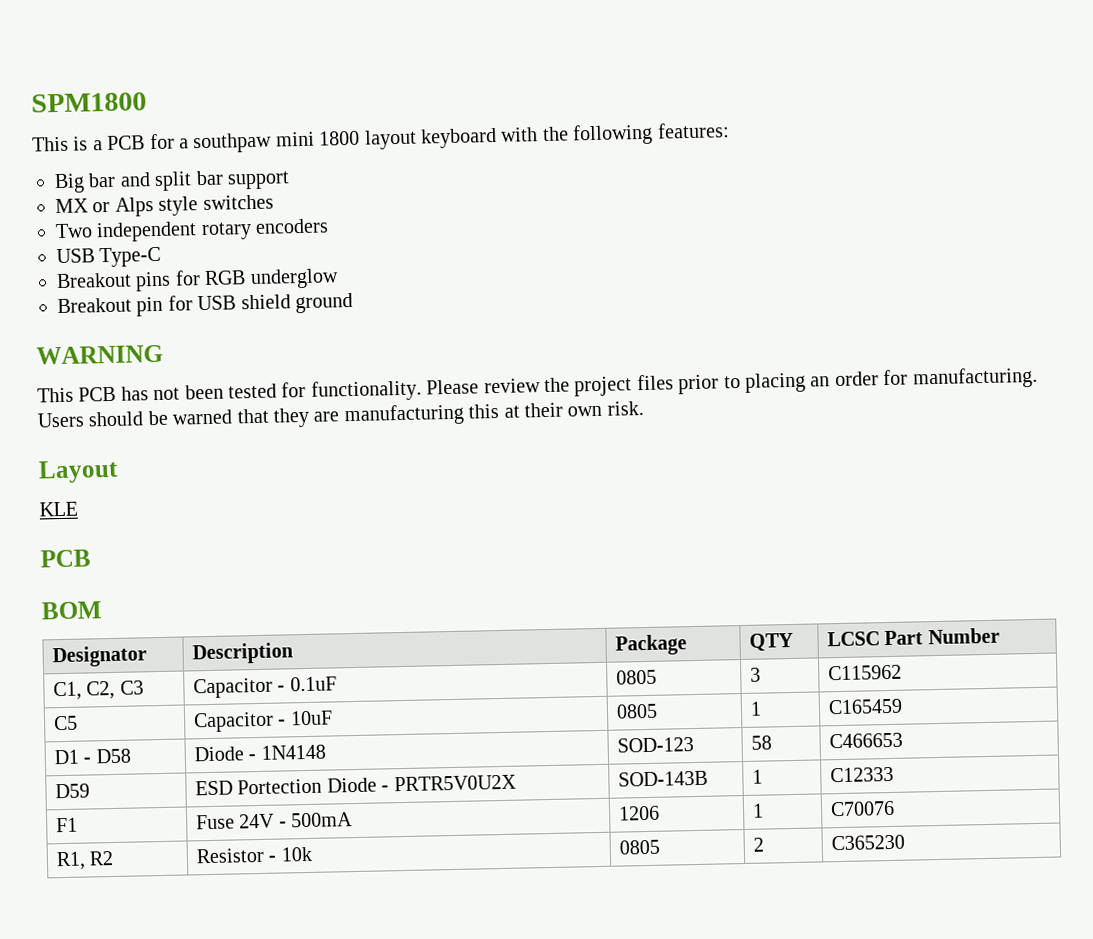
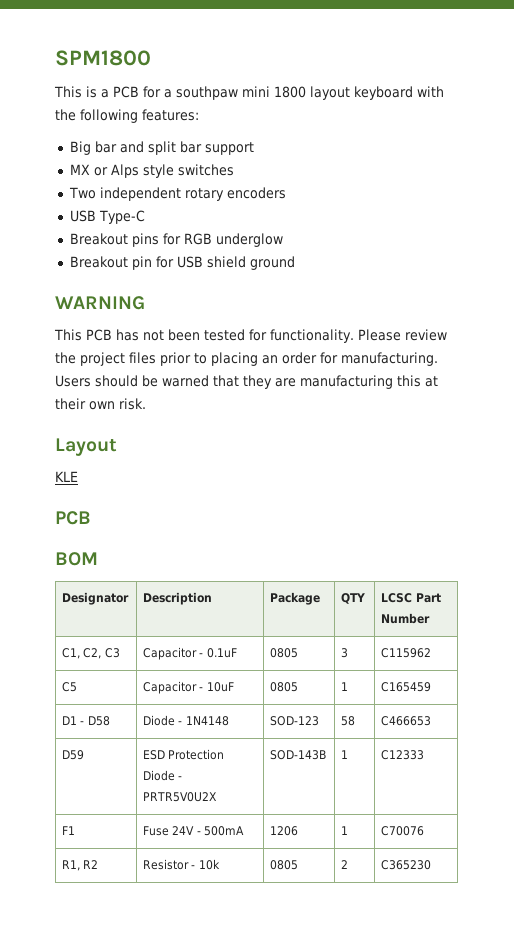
[237,778,323,795] Portection -> [168,749,225,760] Protection

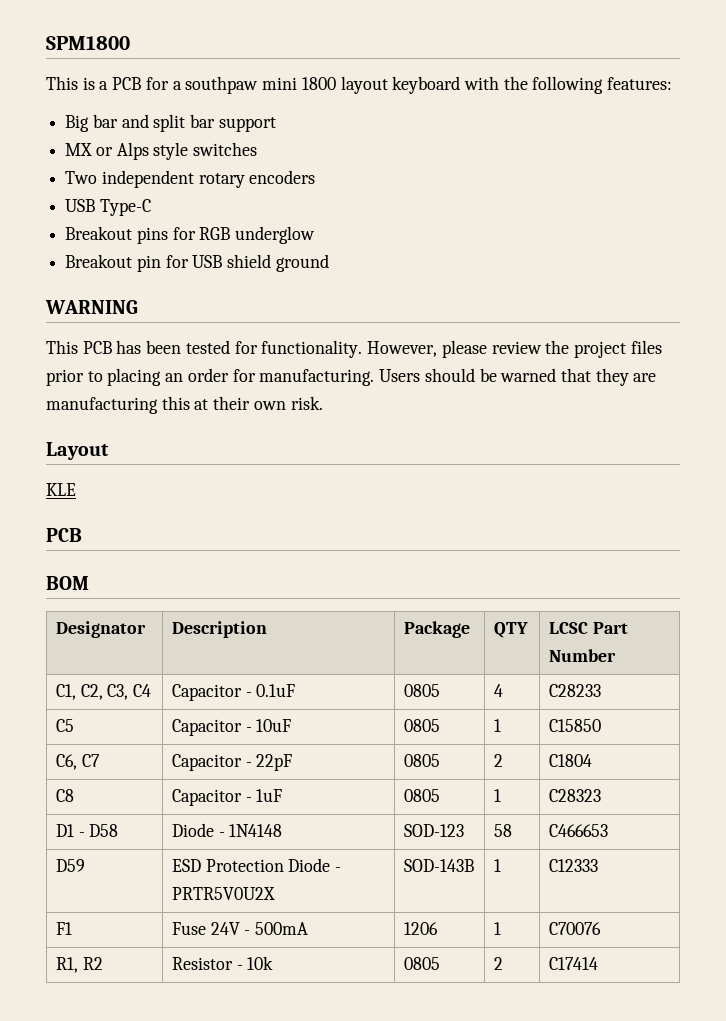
[143,330,164,341] not -> (142, 347) none
[357,329,401,341] Please -> [367,340,487,358] However, please
[104,648,120,658] C3 -> [107,684,152,700] C3, C4
[341,648,349,658] [381,648,432,658] 3 | C115962 -> [493,684,503,697] [548,684,601,697] 4 | C28233
[381,682,432,692] C165459 -> [548,719,601,732] [55,754,100,770] [171,754,293,771] [403,754,440,767] [493,754,503,767] [548,754,592,767] [55,789,74,802] [171,789,283,806] [403,789,440,802] [493,789,501,802] [548,789,601,802] C15850 // C6, C7 | Capacitor - 22pF | 0805 | 2 | C1804 // C8 | Capacitor - 1uF | 0805 | 1 | C28323
[381,860,432,870] C365230 -> [548,957,598,970] C17414

